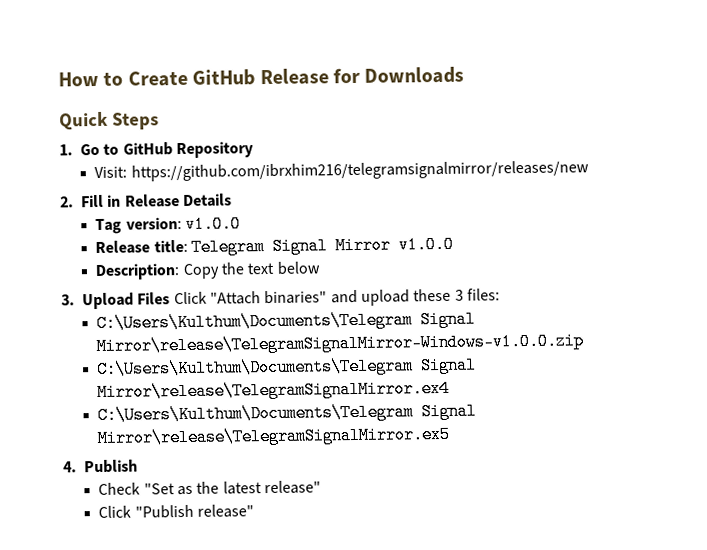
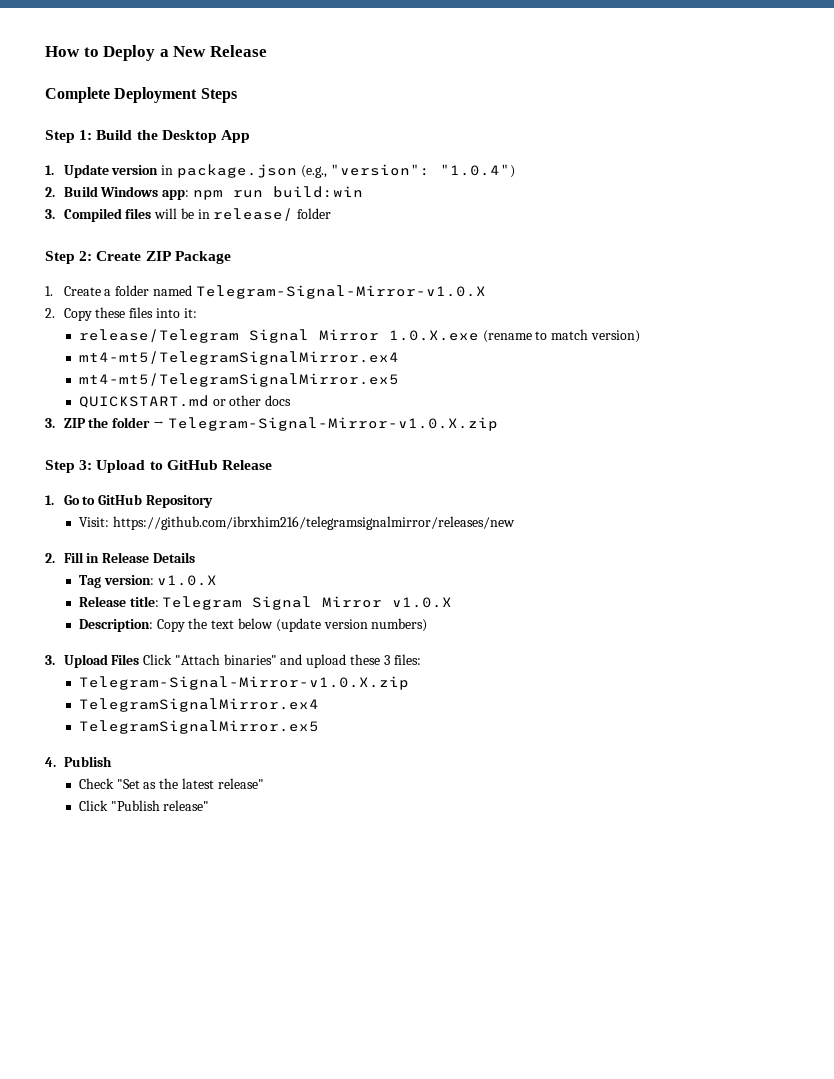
[127,66,465,87] [59,111,159,131] Create GitHub Release for Downloads // Quick Steps -> [103,45,267,61] [45,87,237,103] [45,130,250,143] [45,164,516,178] [45,186,363,200] [45,208,332,222] [45,251,231,264] [45,285,486,299] [45,307,197,321] [78,329,641,343] [78,351,399,365] [78,373,399,387] [78,395,292,408] [45,417,498,431] [45,460,272,473] Deploy a New Release // Complete Deployment Steps // Step 1: Build the Desktop App // 1. Update version in package.json (e.g., "version": "1.0.4") // 2. Build Windows app: npm run build:win // 3. Compiled files will be in release/ folder // Step 2: Create ZIP Package // 1. Create a folder named Telegram-Signal-Mirror-v1.0.X // 2. Copy these files into it: // release/Telegram Signal Mirror 1.0.X.exe (rename to match version) // mt4-mt5/TelegramSignalMirror.ex4 // mt4-mt5/TelegramSignalMirror.ex5 // QUICKSTART.md or other docs // 3. ZIP the folder → Telegram-Signal-Mirror-v1.0.X.zip // Step 3: Upload to GitHub Release
[184,215,241,233] v1.0.0 -> [157,575,218,586] v1.0.X
[397,235,454,254] v1.0.0 -> [392,597,453,608] v1.0.X
(320, 268) none -> [275,618,428,632] (update version numbers)
[96,310,477,333] [96,332,585,356] [96,356,478,379] [97,379,451,402] [97,402,478,425] [97,425,451,447] C:\Users\Kulthum\Documents\Telegram Signal Mirror\release\TelegramSignalMirror-Windows-v1.0.0.zip // C:\Users\Kulthum\Documents\Telegram Signal Mirror\release\TelegramSignalMirror.ex4 // C:\Users\Kulthum\Documents\Telegram Signal Mirror\release\TelegramSignalMirror.ex5 -> [78,676,409,690] [78,698,319,712] [78,720,319,734] Telegram-Signal-Mirror-v1.0.X.zip // TelegramSignalMirror.ex4 // TelegramSignalMirror.ex5

